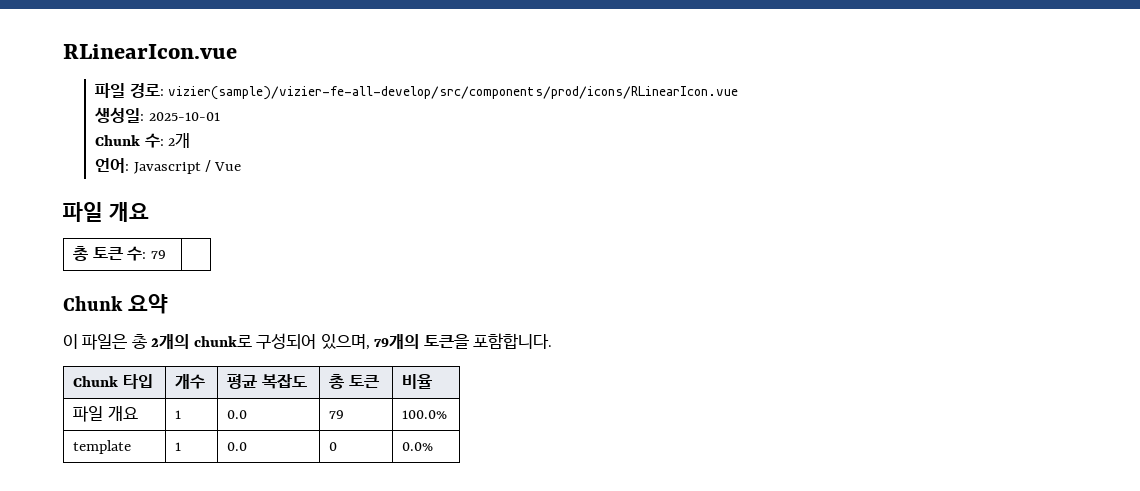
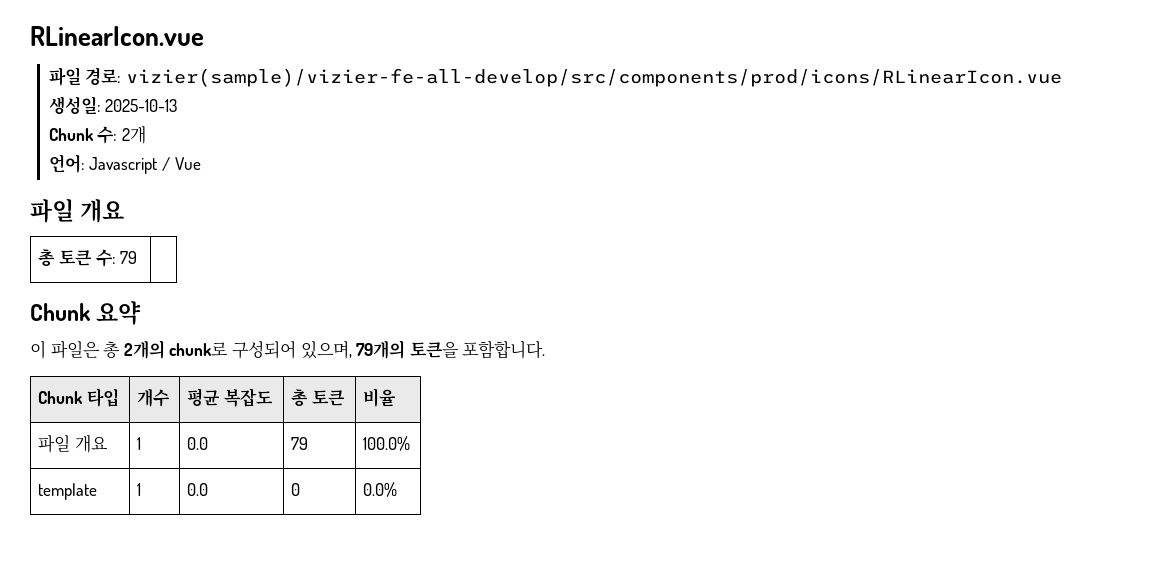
[148,112,220,121] 2025-10-01 -> [105,99,178,112] 2025-10-13

